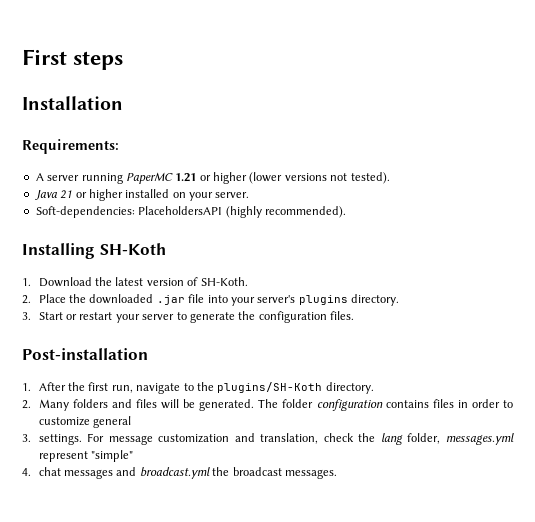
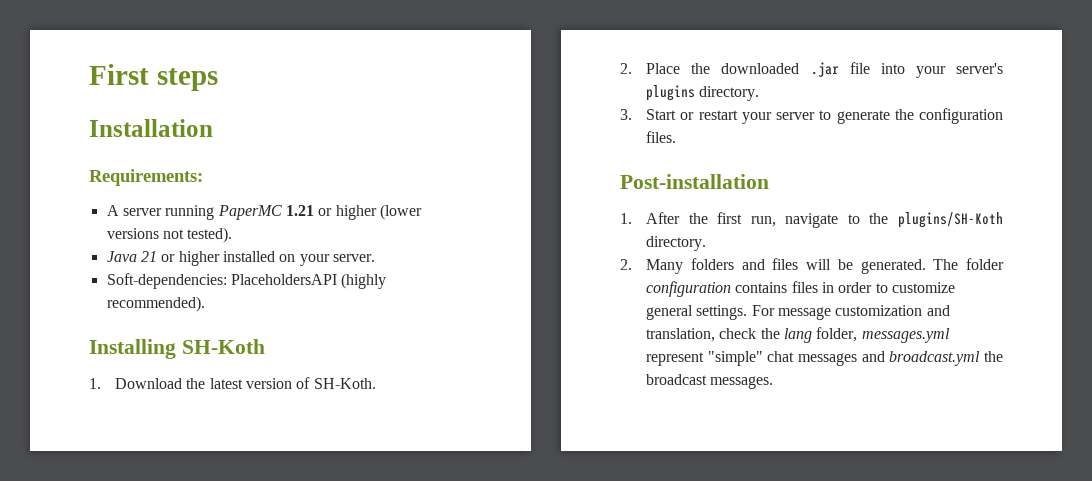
[22,434,31,442] // 3. -> (694, 312) none
[22,468,31,476] // 4. -> (763, 358) none

